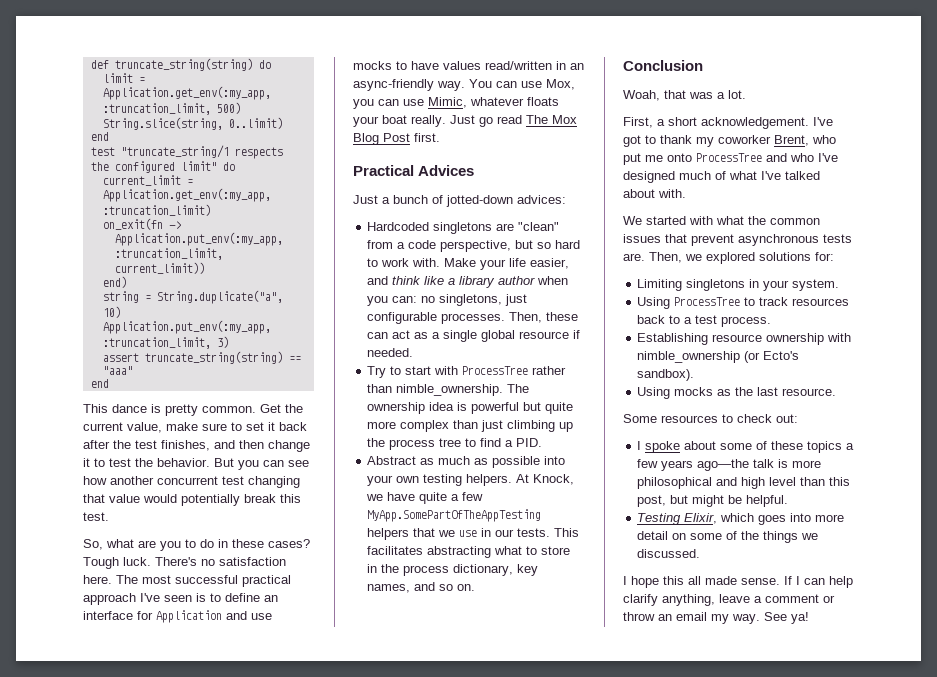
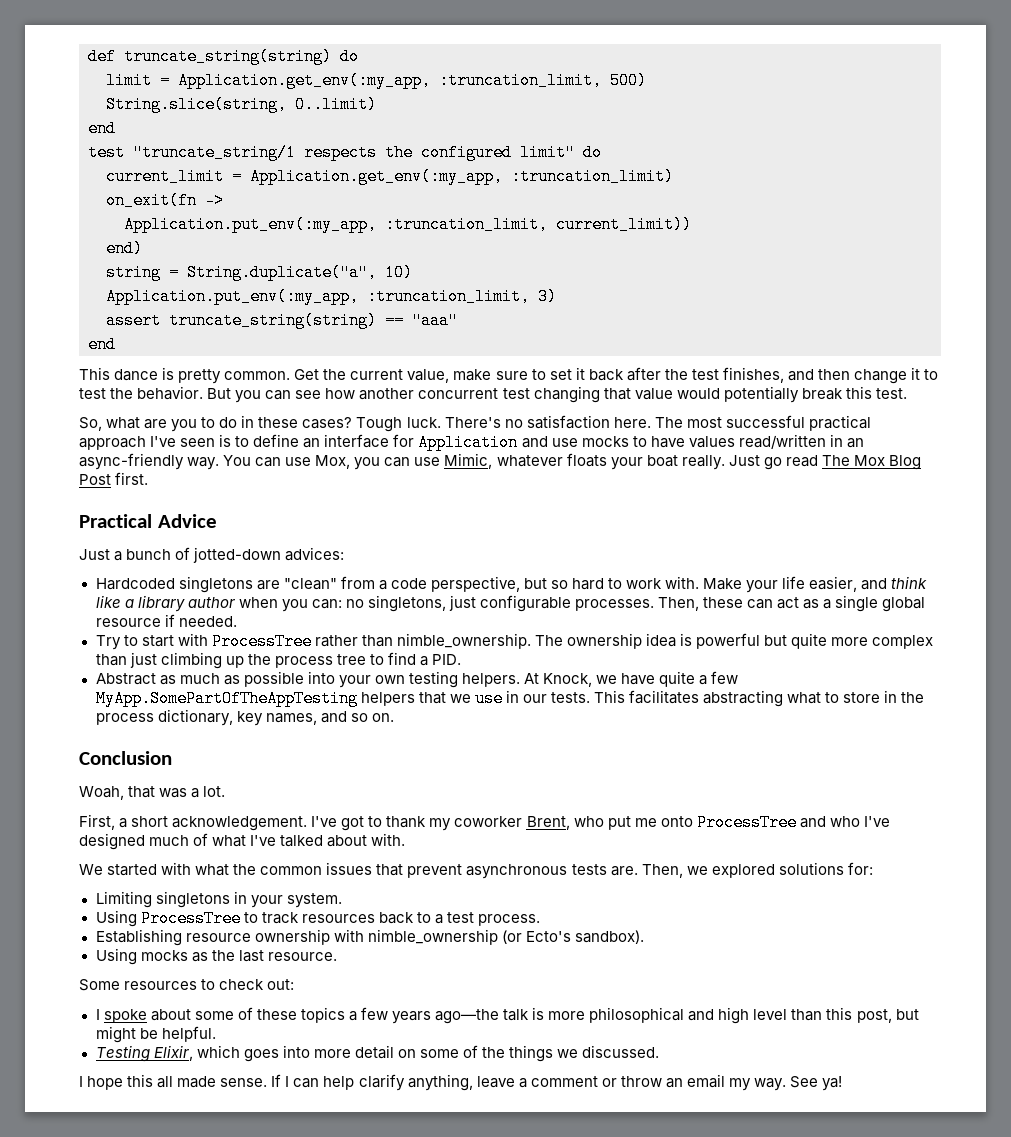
[418,165,475,176] Advices -> [157,514,217,528] Advice

